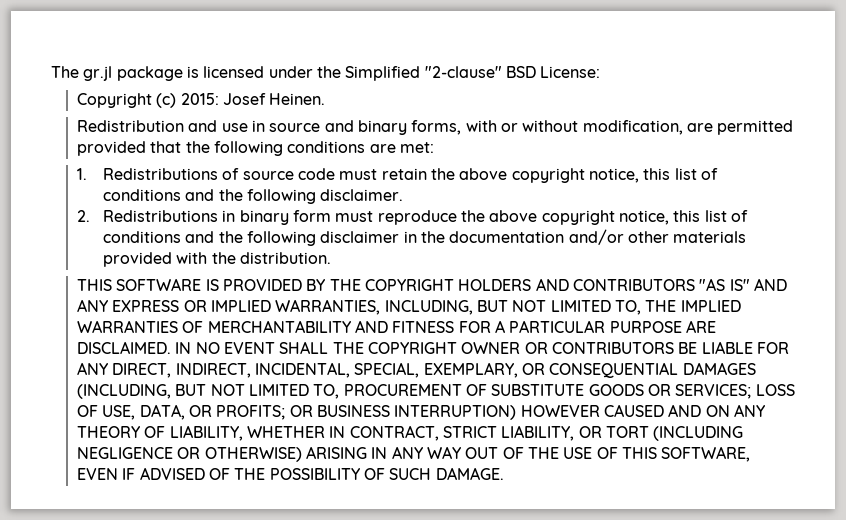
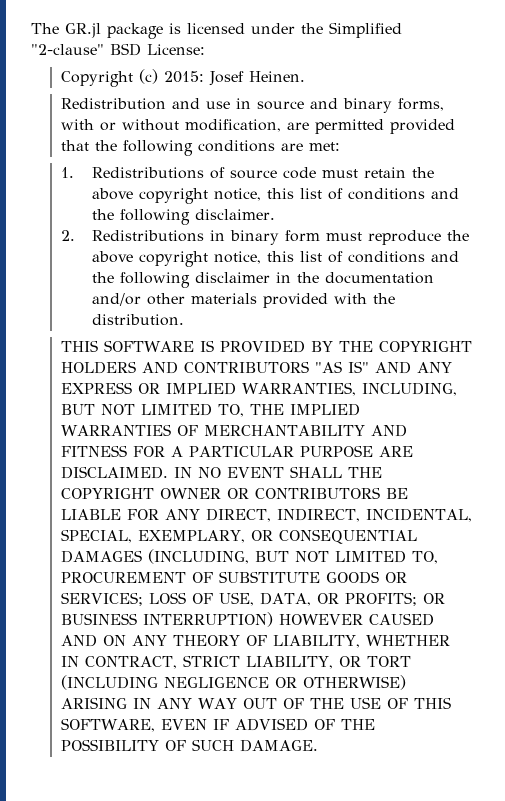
[83,66,113,81] gr.jl -> [65,23,101,38] GR.jl

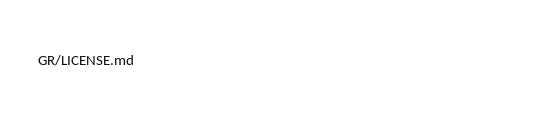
[31,22,402,39] [31,43,205,56] [61,69,306,87] [61,98,445,113] [61,119,456,134] [61,140,341,156] [61,167,434,179] [91,188,459,204] [91,209,275,225] [61,230,469,245] [91,251,459,267] [91,272,434,288] [91,293,395,308] [91,314,184,326] [61,340,473,353] [61,361,453,374] [61,382,458,396] [61,403,361,417] [61,424,408,437] [61,445,414,457] [61,466,383,479] [61,487,409,499] [61,508,473,522] [61,529,418,544] [61,549,439,564] [61,571,408,584] [61,592,446,606] [61,612,435,627] [61,634,451,648] [61,655,412,669] [61,675,407,690] [61,697,452,709] [61,718,376,732] [61,739,319,752] The GR.jl package is licensed under the Simplified "2-clause" BSD License: // Copyright (c) 2015: Josef Heinen. // Redistribution and use in source and binary forms, with or without modification, are permitted provided that the following conditions are met: // 1. Redistributions of source code must retain the above copyright notice, this list of conditions and the following disclaimer. // 2. Redistributions in binary form must reproduce the above copyright notice, this list of conditions and the following disclaimer in the documentation and/or other materials provided with the distribution. // THIS SOFTWARE IS PROVIDED BY THE COPYRIGHT HOLDERS AND CONTRIBUTORS "AS IS" AND ANY EXPRESS OR IMPLIED WARRANTIES, INCLUDING, BUT NOT LIMITED TO, THE IMPLIED WARRANTIES OF MERCHANTABILITY AND FITNESS FOR A PARTICULAR PURPOSE ARE DISCLAIMED. IN NO EVENT SHALL THE COPYRIGHT OWNER OR CONTRIBUTORS BE LIABLE FOR ANY DIRECT, INDIRECT, INCIDENTAL, SPECIAL, EXEMPLARY, OR CONSEQUENTIAL DAMAGES (INCLUDING, BUT NOT LIMITED TO, PROCUREMENT OF SUBSTITUTE GOODS OR SERVICES; LOSS OF USE, DATA, OR PROFITS; OR BUSINESS INTERRUPTION) HOWEVER CAUSED AND ON ANY THEORY OF LIABILITY, WHETHER IN CONTRACT, STRICT LIABILITY, OR TORT (INCLUDING NEGLIGENCE OR OTHERWISE) ARISING IN ANY WAY OUT OF THE USE OF THIS SOFTWARE, EVEN IF ADVISED OF THE POSSIBILITY OF SUCH DAMAGE. -> [38,55,134,66] GR/LICENSE.md

